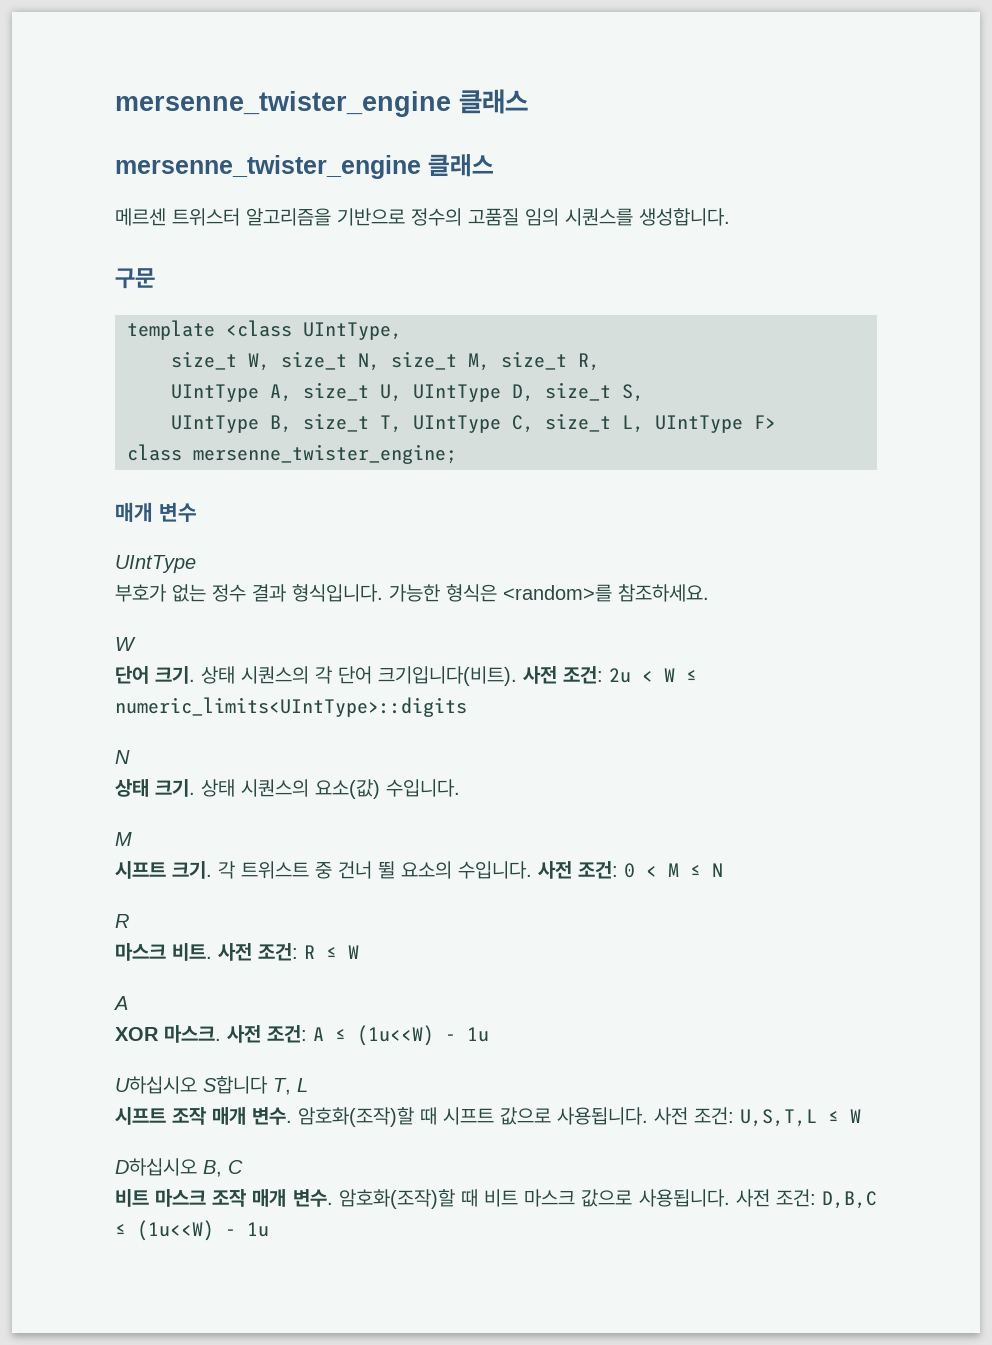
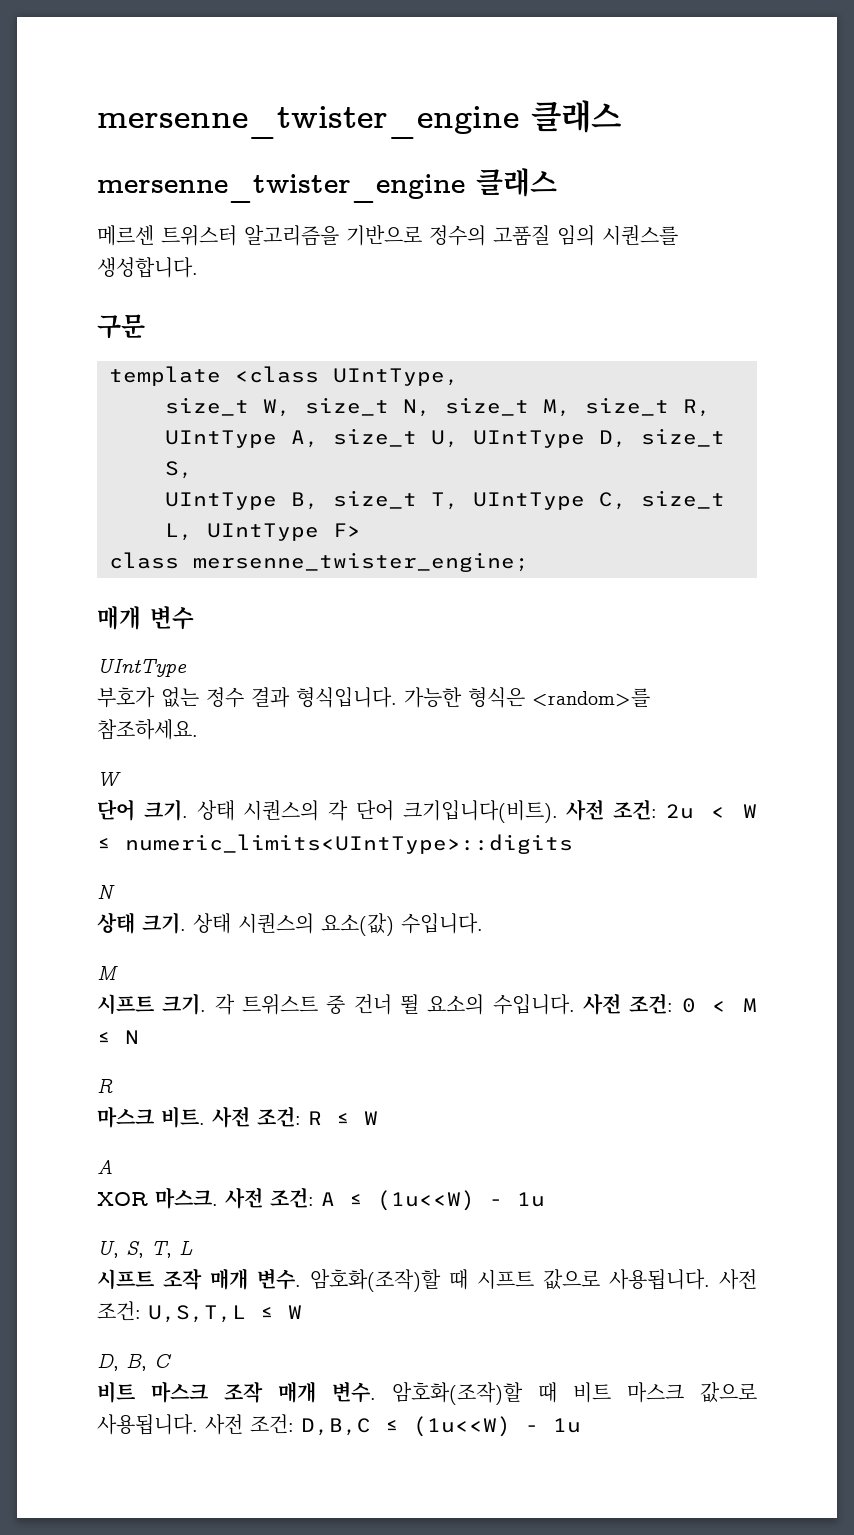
[115,1076,268,1094] U하십시오 S합니다 -> [97,1240,144,1258] U, S,
[115,1158,197,1176] D하십시오 -> [97,1353,119,1371] D,

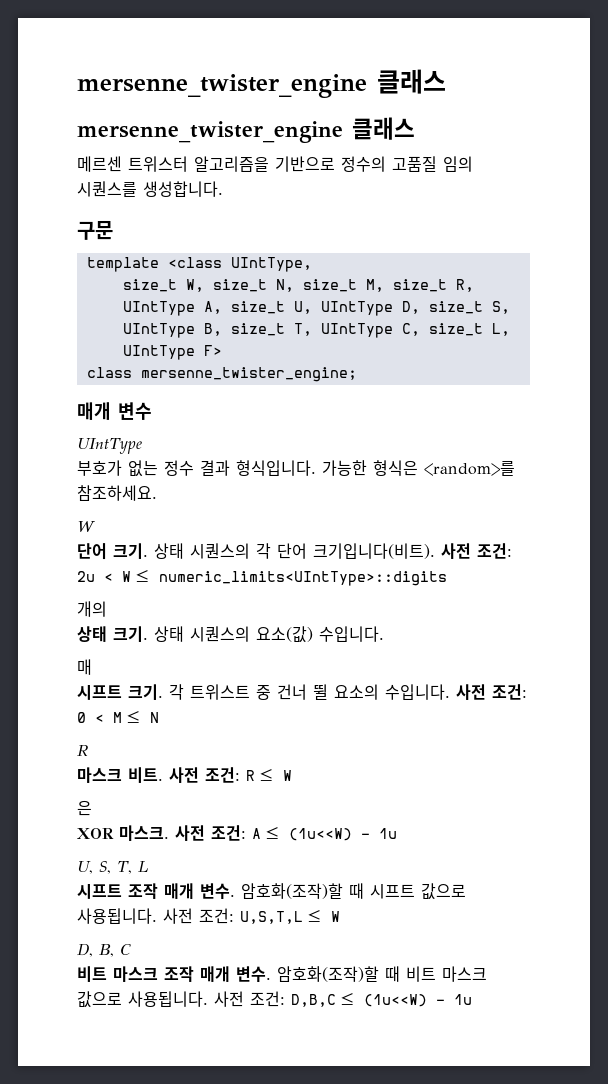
[97,884,115,899] N -> [77,601,107,617] 개의
[97,965,118,980] M -> [77,659,92,675] 매
[97,1160,113,1174] A -> [77,800,92,816] 은

